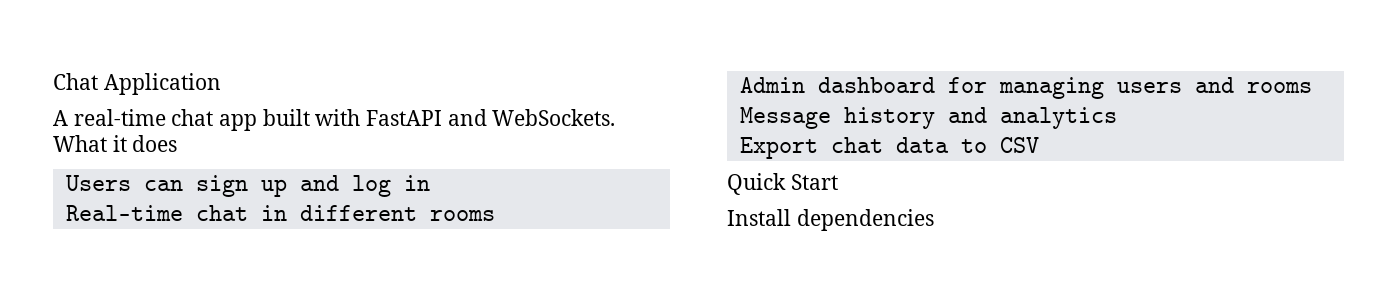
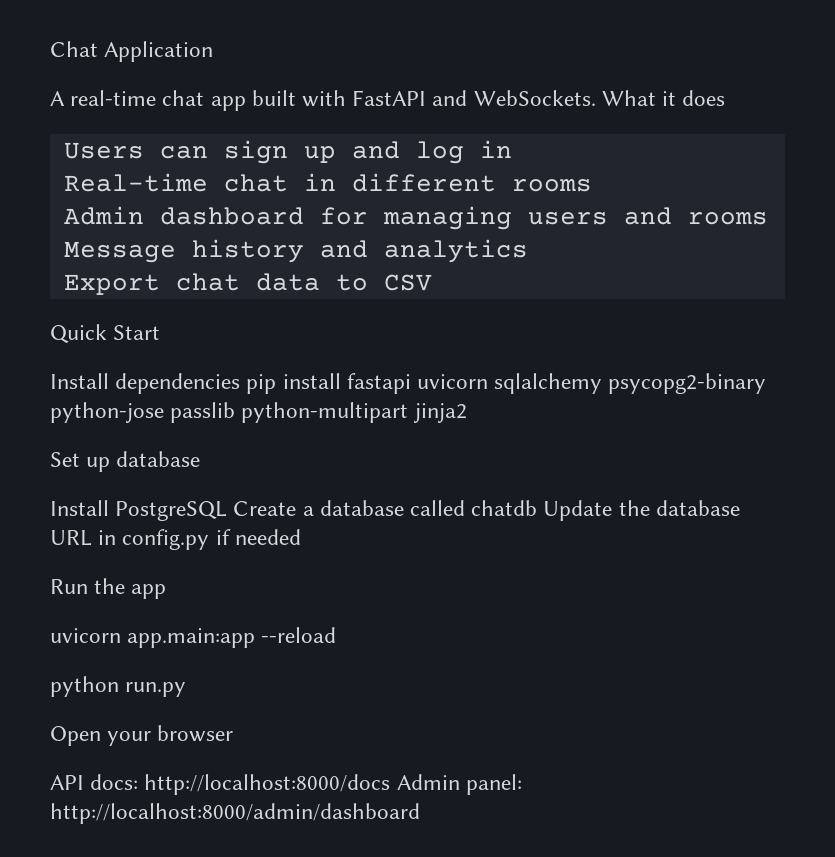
(934, 220) none -> [246,373,767,394] [50,402,467,423] [50,451,201,472] [50,500,740,521] [50,529,301,550] [50,578,167,599] [50,627,337,648] [50,676,187,697] [50,725,234,746] [50,774,522,795] [50,803,420,824] pip install fastapi uvicorn sqlalchemy psycopg2-binary python-jose passlib python-multipart jinja2 // Set up database // Install PostgreSQL Create a database called chatdb Update the database URL in config.py if needed // Run the app // uvicorn app.main:app --reload // python run.py // Open your browser // API docs: http://localhost:8000/docs Admin panel: http://localhost:8000/admin/dashboard

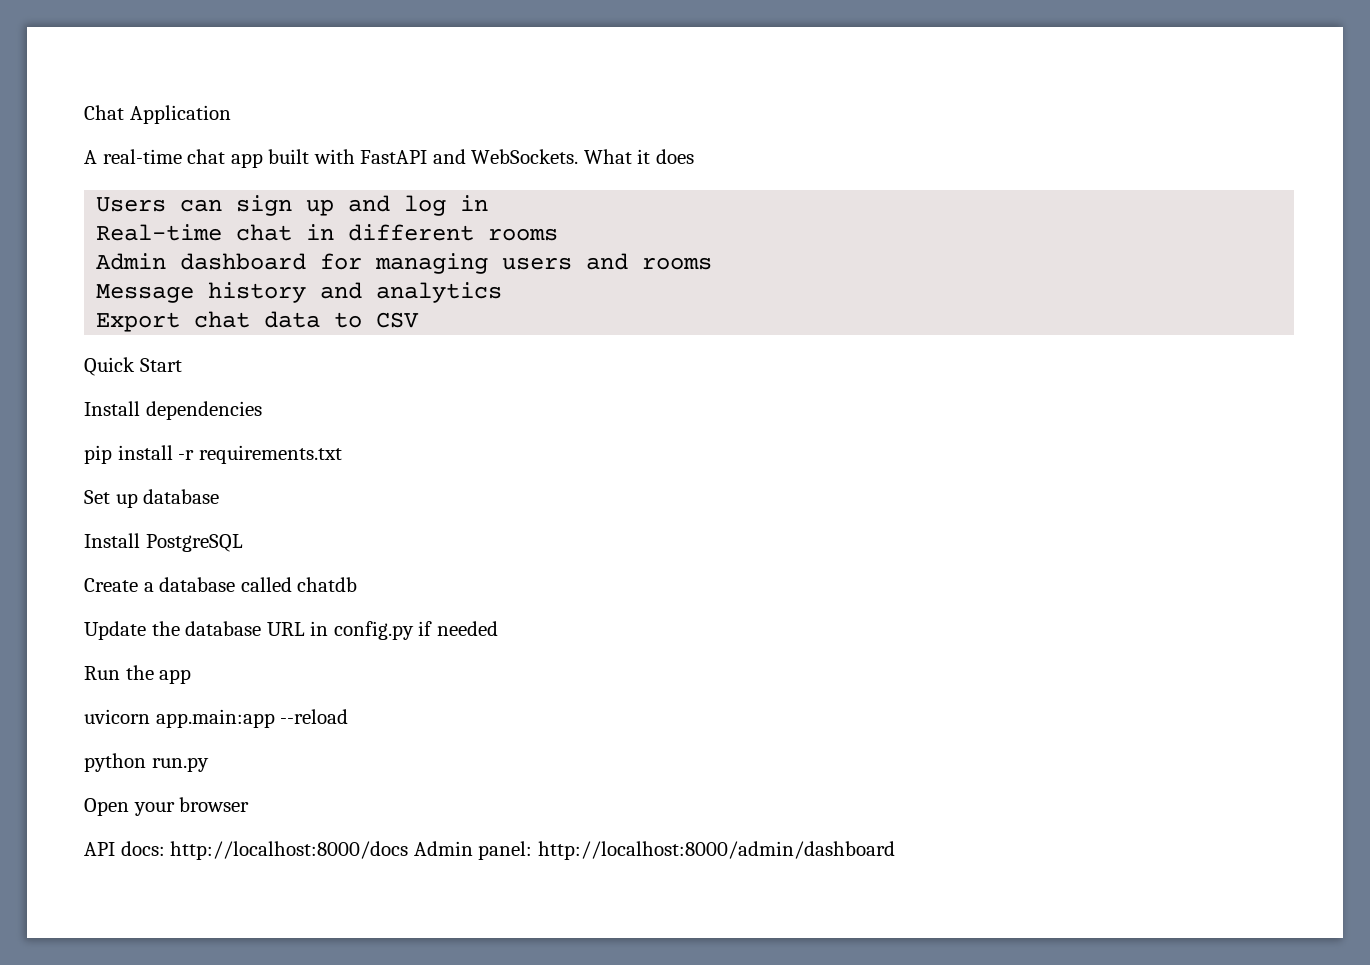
(241, 383) none -> (262, 410) //
[346,373,767,394] [50,402,467,423] fastapi uvicorn sqlalchemy psycopg2-binary python-jose passlib python-multipart jinja2 -> [178,445,342,464] -r requirements.txt
(228, 511) none -> (243, 543) //
(538, 508) none -> (358, 584) //

